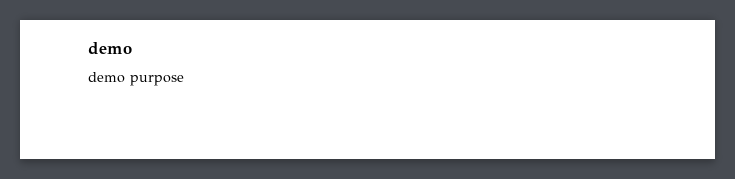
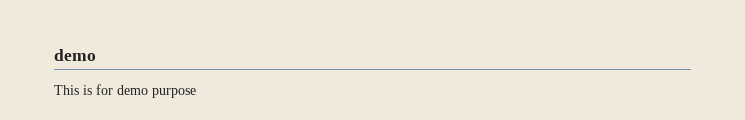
(132, 48) none -> [54,84,113,95] This is for

